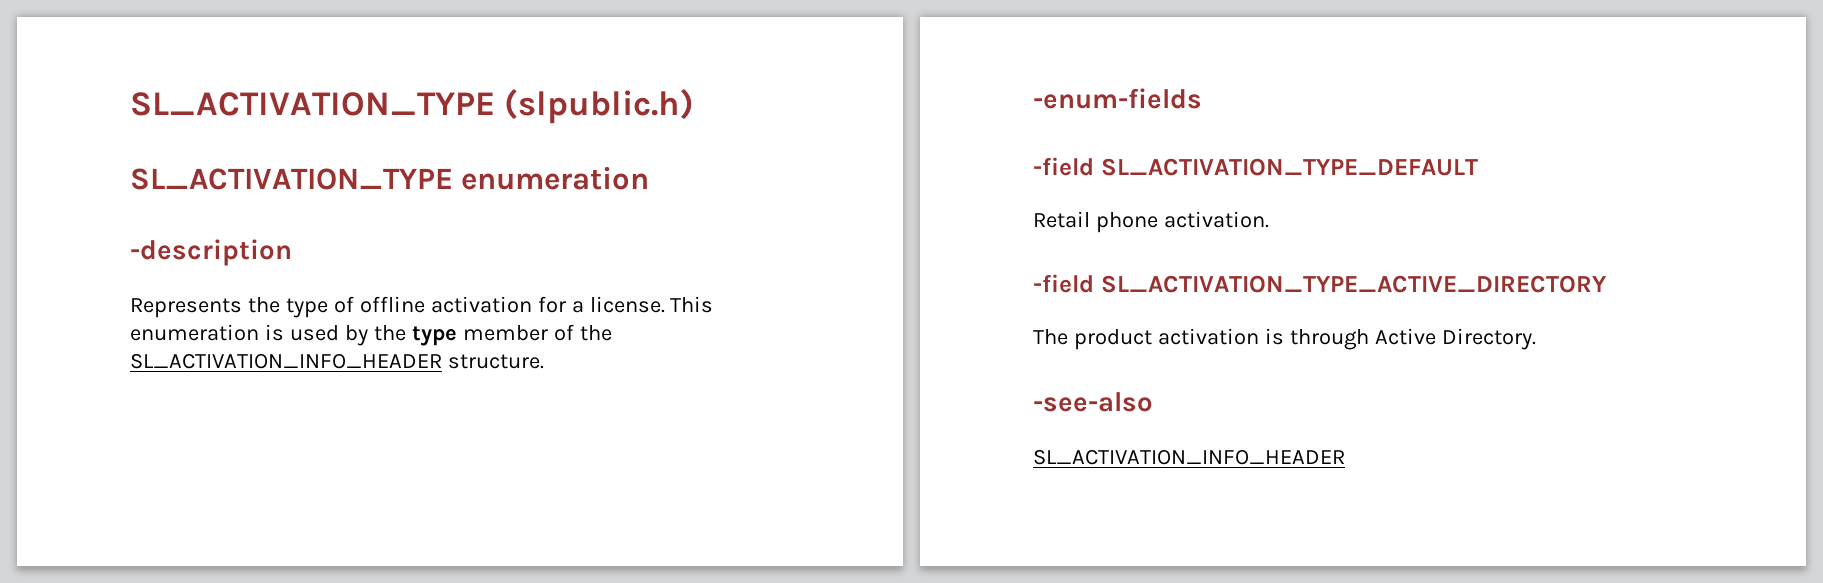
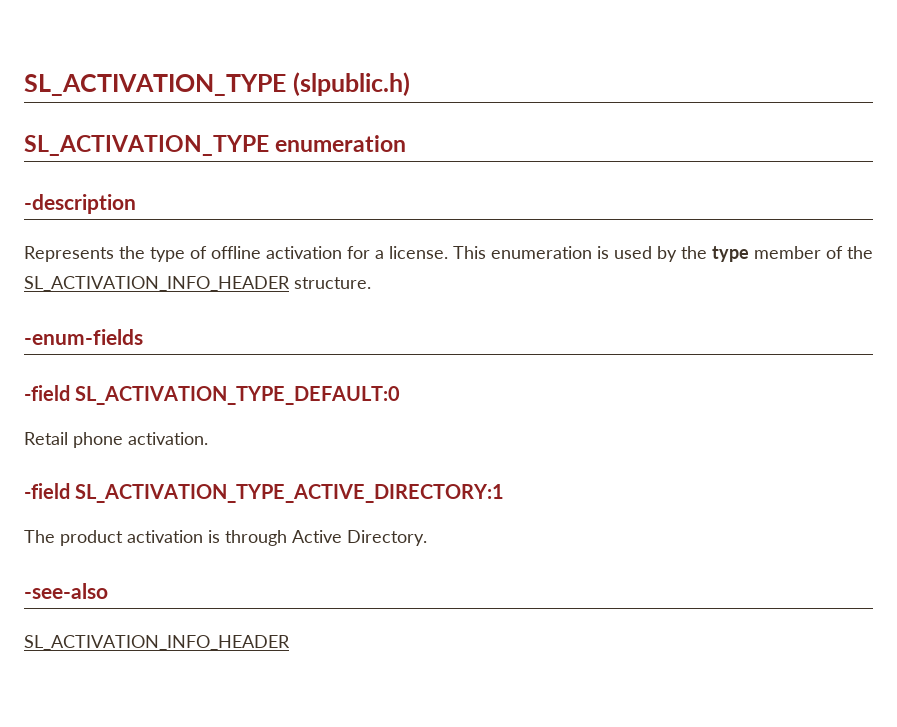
[1100,158,1478,176] SL_ACTIVATION_TYPE_DEFAULT -> [75,386,401,405] SL_ACTIVATION_TYPE_DEFAULT:0
[1100,275,1607,293] SL_ACTIVATION_TYPE_ACTIVE_DIRECTORY -> [75,484,505,503] SL_ACTIVATION_TYPE_ACTIVE_DIRECTORY:1

